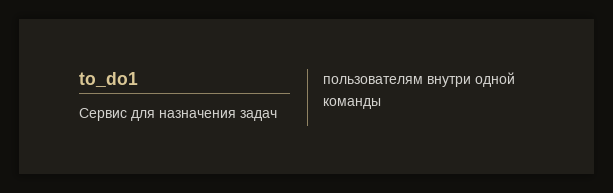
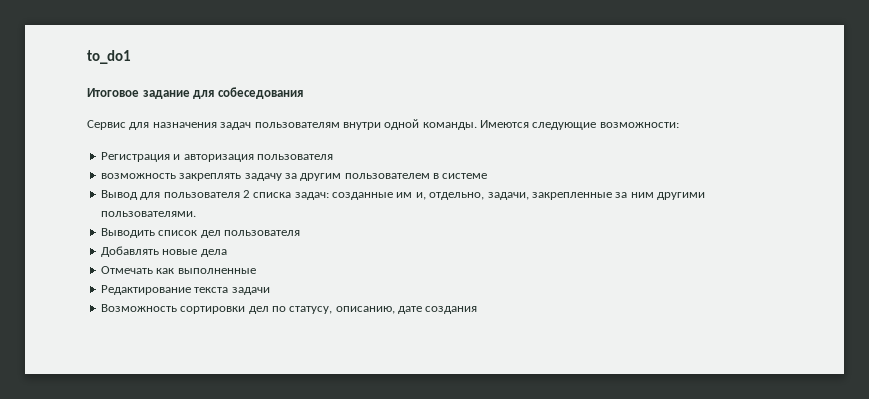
(138, 79) none -> [87,87,303,99] // Итоговое задание для собеседования
[323,98,381,109] команды -> [422,120,679,130] [100,152,333,162] [100,173,488,181] [100,190,705,200] [100,211,196,217] [100,228,300,238] [100,246,227,257] [100,266,256,274] [100,285,270,295] [100,304,478,314] команды. Имеются следующие возможности: // Регистрация и авторизация пользователя // возможность закреплять задачу за другим пользователем в системе // Вывод для пользователя 2 списка задач: созданные им и, отдельно, задачи, закрепленные за ним другими пользователями. // Выводить список дел пользователя // Добавлять новые дела // Отмечать как выполненные // Редактирование текста задачи // Возможность сортировки дел по статусу, описанию, дате создания

